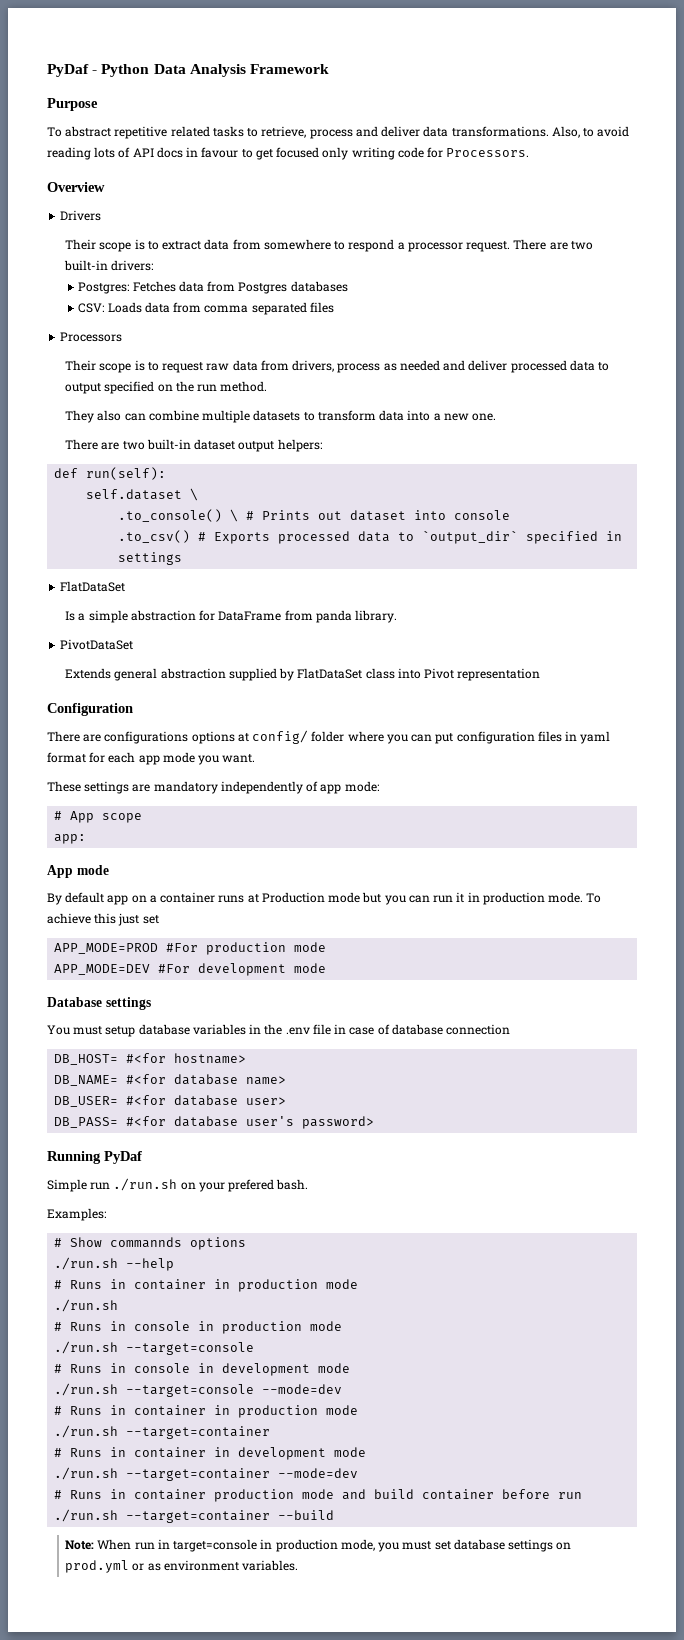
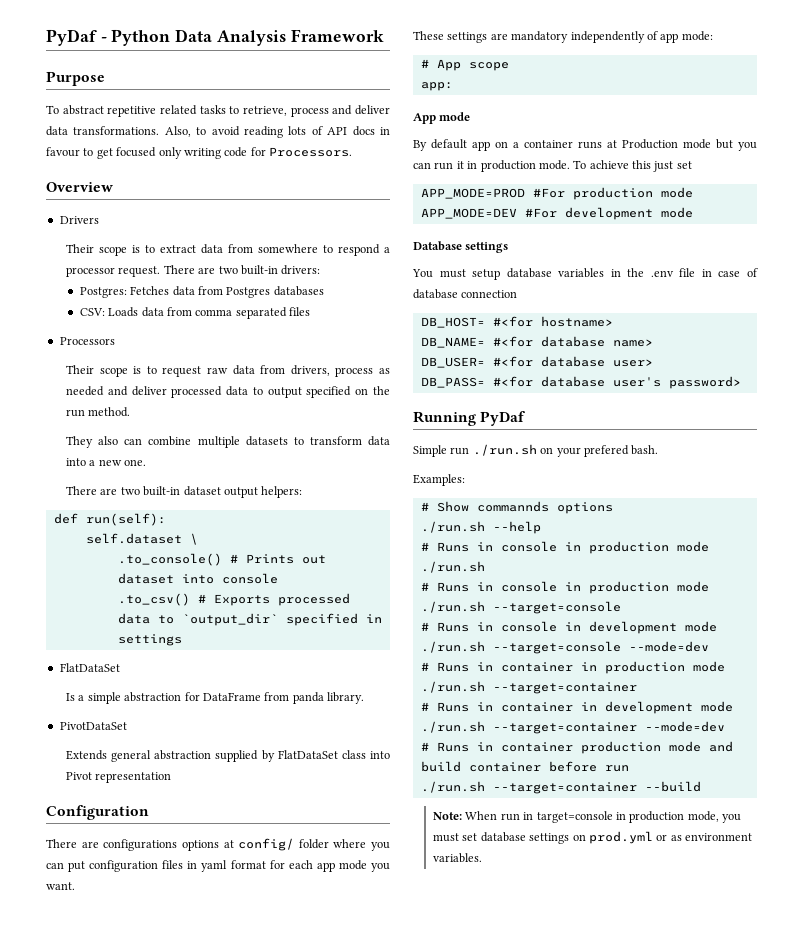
[230,509,239,522] \ -> (222, 559) none
[134,1279,207,1290] container -> [500,541,557,552] console

